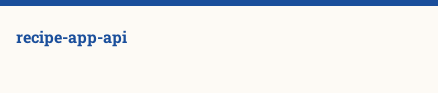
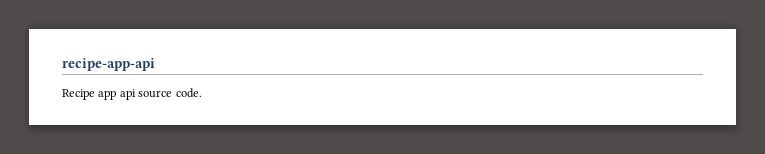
(127, 38) none -> [62,88,202,100] // Recipe app api source code.

